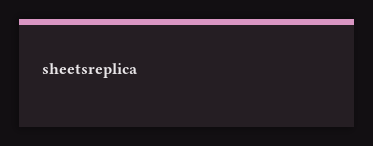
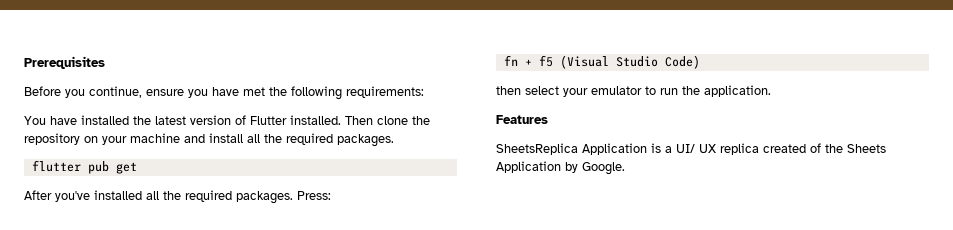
[42,63,138,78] sheetsreplica -> [24,56,105,69] [24,86,424,100] [24,115,430,125] [24,133,394,147] [31,160,137,174] [24,190,331,204] [503,55,700,69] [496,85,771,97] [496,115,548,124] [496,143,886,155] [496,161,625,175] Prerequisites // Before you continue, ensure you have met the following requirements: // You have installed the latest version of Flutter installed. Then clone the repository on your machine and install all the required packages. // flutter pub get // After you've installed all the required packages. Press: // fn + f5 (Visual Studio Code) // then select your emulator to run the application. // Features // SheetsReplica Application is a UI/ UX replica created of the Sheets Application by Google.

